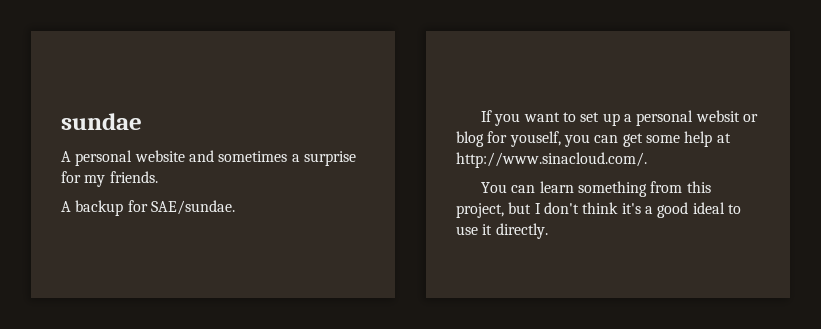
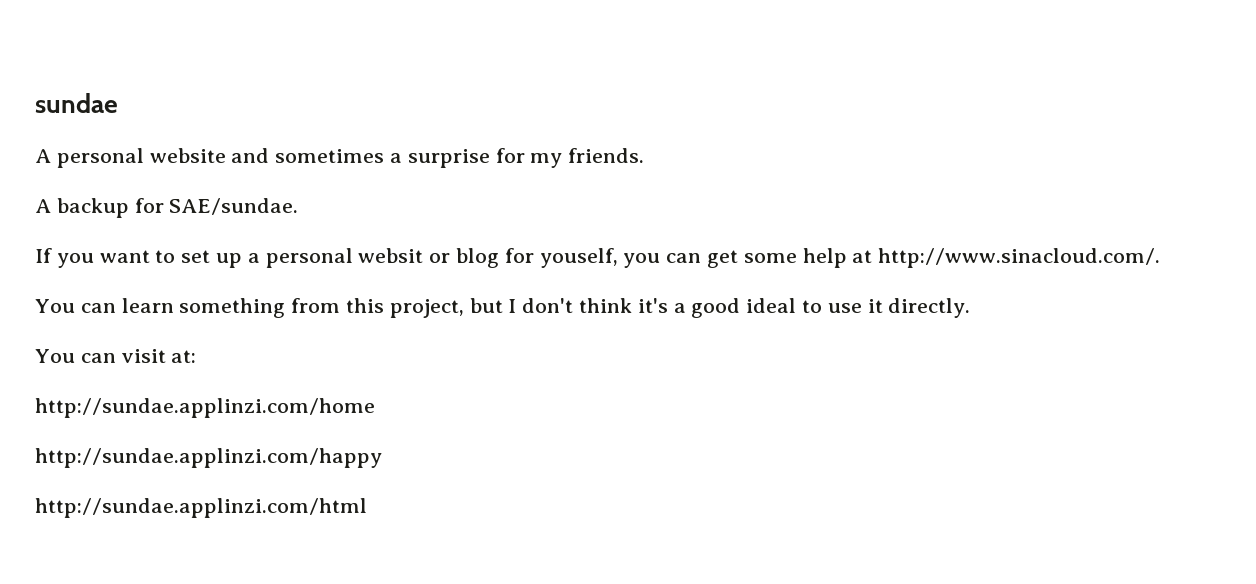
(548, 231) none -> [35,349,197,363] [35,398,375,418] [35,448,382,468] [35,498,367,518] // You can visit at: // http://sundae.applinzi.com/home // http://sundae.applinzi.com/happy // http://sundae.applinzi.com/html

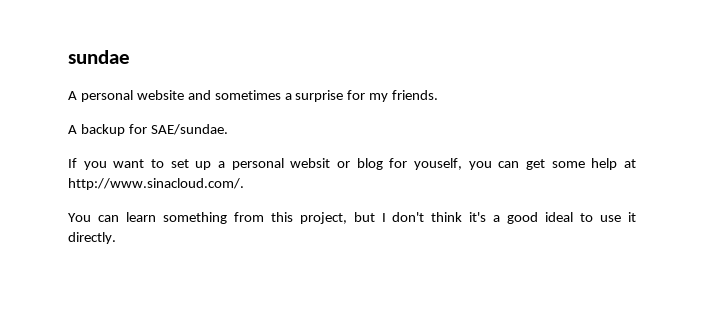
[35,349,197,363] [35,398,375,418] [35,448,382,468] [35,498,367,518] // You can visit at: // http://sundae.applinzi.com/home // http://sundae.applinzi.com/happy // http://sundae.applinzi.com/html -> (116, 238) none

